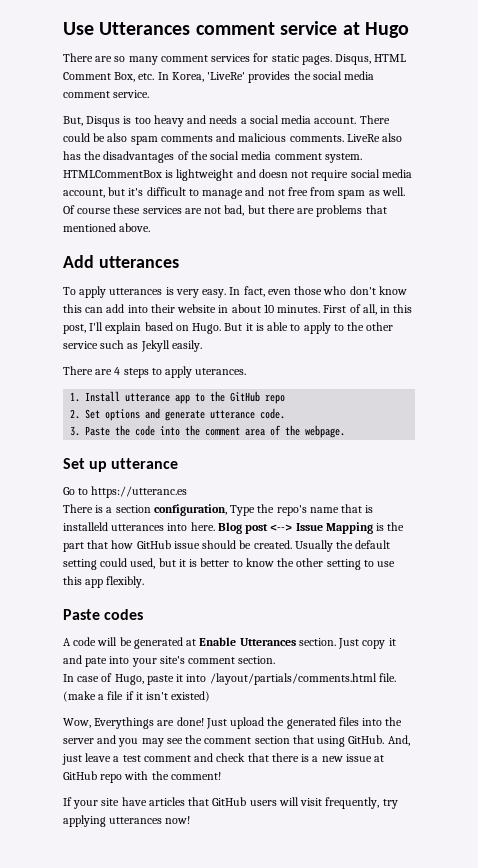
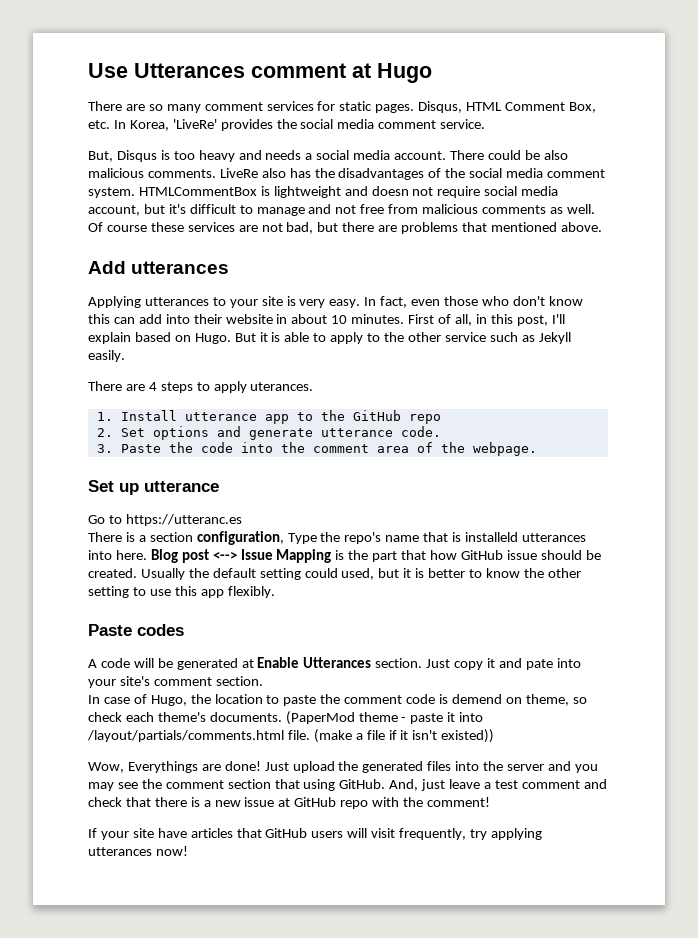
[280,21,338,35] service -> (346, 70) none
[130,133,236,145] spam comments and -> (568, 155) none
[338,190,366,199] spam -> [422,204,547,214] malicious comments
[63,286,163,298] To apply utterances -> [88,296,283,308] Applying utterances to your site
(144, 679) none -> [190,694,587,706] [88,711,407,725] the location to paste the comment code is demend on theme, so check each theme's documents. (PaperMod theme -
[171,691,211,702] existed) -> [441,729,495,743] existed))

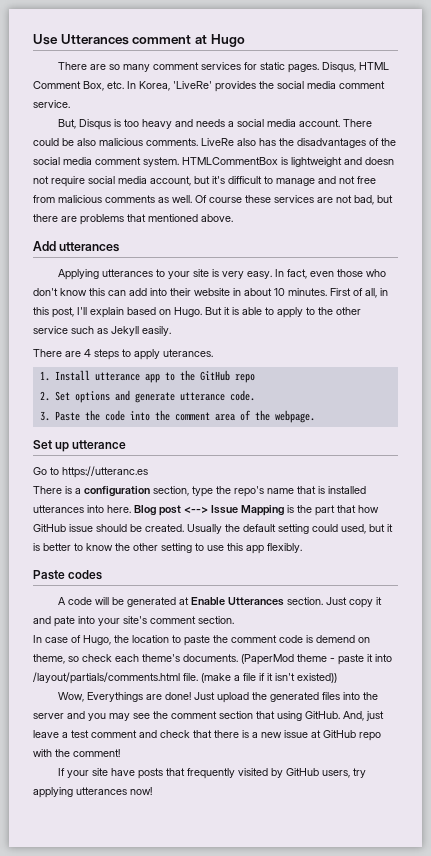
[149,531,317,545] section configuration, Type -> [84,486,213,497] configuration section, type
[465,532,519,542] installeld -> [328,486,366,494] installed
[190,828,467,840] articles that GitHub users will visit frequently, -> [137,768,350,779] posts that frequently visited by GitHub users,

